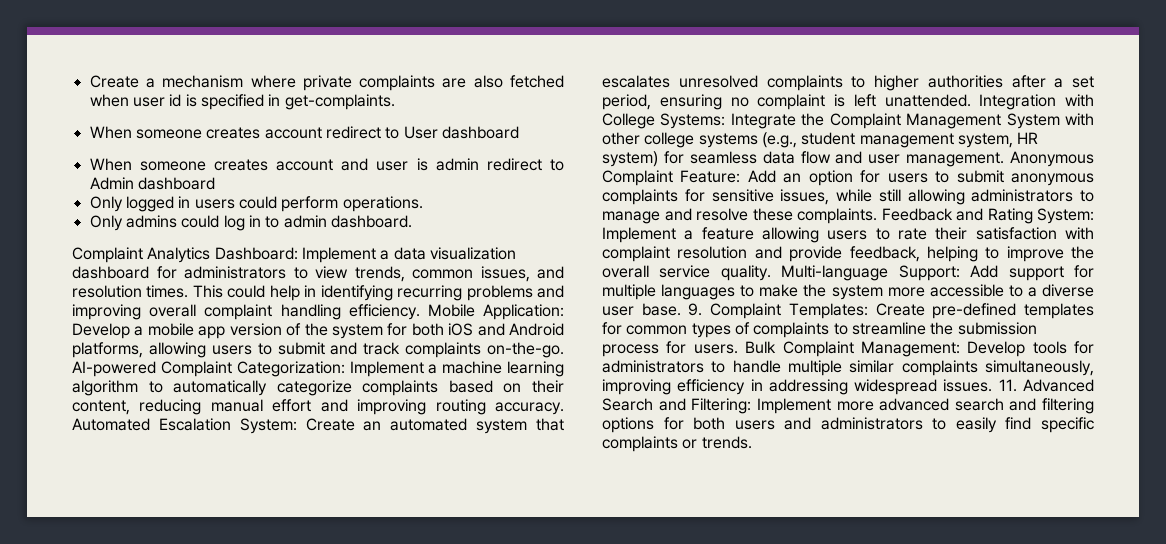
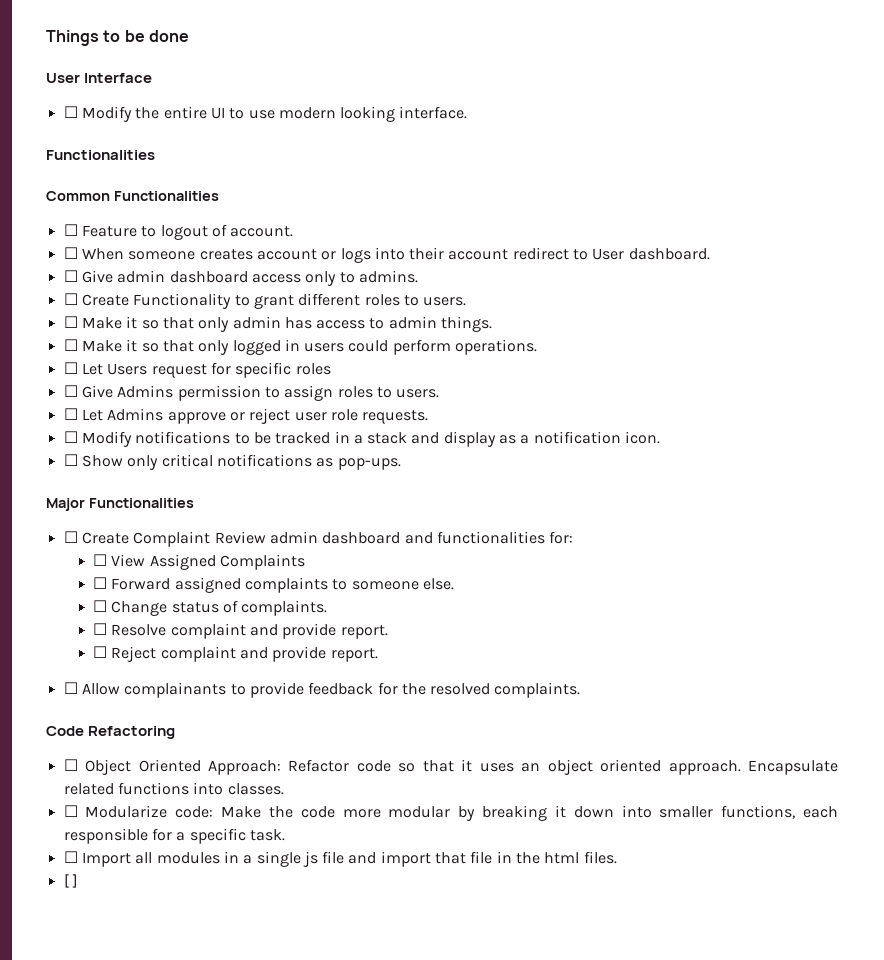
[89,75,564,91] [89,94,395,110] [89,126,519,139] [89,158,565,171] [89,177,215,190] [89,196,123,212] Create a mechanism where private complaints are also fetched when user id is specified in get-complaints. // When someone creates account redirect to User dashboard // When someone creates account and user is admin redirect to Admin dashboard // Only -> [46,30,189,46] [46,73,153,83] [63,106,468,122] [46,150,155,160] [46,191,219,201] [63,224,294,240] [63,247,710,263] [63,270,418,286] [63,293,467,309] [63,316,493,332] [63,339,230,355] Things to be done // User Interface // ☐ Modify the entire UI to use modern looking interface. // Functionalities // Common Functionalities // ☐ Feature to logout of account. // ☐ When someone creates account or logs into their account redirect to User dashboard. // ☐ Give admin dashboard access only to admins. // ☐ Create Functionality to grant different roles to users. // ☐ Make it so that only admin has access to admin things. // ☐ Make it so that only
[89,215,412,231] [72,247,516,263] [72,266,564,282] [72,285,565,301] [72,304,564,320] [72,323,564,339] [72,342,564,358] [72,361,564,377] [72,380,564,396] [72,399,564,415] [72,418,564,434] [602,75,1094,91] [602,94,1094,110] [602,113,1094,129] [602,132,1039,148] [602,151,1094,167] [602,170,1094,186] [602,189,1094,205] [602,208,1094,224] [602,227,1094,243] [602,246,1094,262] [602,265,1094,281] [602,284,1094,300] [602,303,1094,319] [602,322,1037,338] [602,341,1094,357] [602,360,1094,376] [602,379,1094,395] [602,398,1094,414] [602,417,1094,433] [602,436,752,452] Only admins could log in to admin dashboard. // Complaint Analytics Dashboard: Implement a data visualization dashboard for administrators to view trends, common issues, and resolution times. This could help in identifying recurring problems and improving overall complaint handling efficiency. Mobile Application: Develop a mobile app version of the system for both iOS and Android platforms, allowing users to submit and track complaints on-the-go. AI-powered Complaint Categorization: Implement a machine learning algorithm to automatically categorize complaints based on their content, reducing manual effort and improving routing accuracy. Automated Escalation System: Create an automated system that escalates unresolved complaints to higher authorities after a set period, ensuring no complaint is left unattended. Integration with College Systems: Integrate the Complaint Management System with other college systems (e.g., student management system, HR system) for seamless data flow and user management. Anonymous Complaint Feature: Add an option for users to submit anonymous complaints for sensitive issues, while still allowing administrators to manage and resolve these complaints. Feedback and Rating System: Implement a feature allowing users to rate their satisfaction with complaint resolution and provide feedback, helping to improve the overall service quality. Multi-language Support: Add support for multiple languages to make the system more accessible to a diverse user base. 9. Complaint Templates: Create pre-defined templates for common types of complaints to streamline the submission process for users. Bulk Complaint Management: Develop tools for administrators to handle multiple similar complaints simultaneously, improving efficiency in addressing widespread issues. 11. Advanced Search and Filtering: Implement more advanced search and filtering options for both users and administrators to easily find specific complaints or trends. -> [63,362,331,378] [63,385,440,401] [63,408,429,424] [63,431,661,447] [63,454,401,470] [46,498,194,511] [63,531,574,547] [93,554,306,570] [93,577,455,593] [93,600,328,616] [93,623,388,639] [93,646,378,662] [63,682,581,698] [46,726,176,739] [63,759,838,775] [63,782,284,795] [63,805,839,821] [63,828,285,844] [63,851,617,867] [63,874,78,888] ☐ Let Users request for specific roles // ☐ Give Admins permission to assign roles to users. // ☐ Let Admins approve or reject user role requests. // ☐ Modify notifications to be tracked in a stack and display as a notification icon. // ☐ Show only critical notifications as pop-ups. // Major Functionalities // ☐ Create Complaint Review admin dashboard and functionalities for: // ☐ View Assigned Complaints // ☐ Forward assigned complaints to someone else. // ☐ Change status of complaints. // ☐ Resolve complaint and provide report. // ☐ Reject complaint and provide report. // ☐ Allow complainants to provide feedback for the resolved complaints. // Code Refactoring // ☐ Object Oriented Approach: Refactor code so that it uses an object oriented approach. Encapsulate related functions into classes. // ☐ Modularize code: Make the code more modular by breaking it down into smaller functions, each responsible for a specific task. // ☐ Import all modules in a single js file and import that file in the html files. // [ ]

